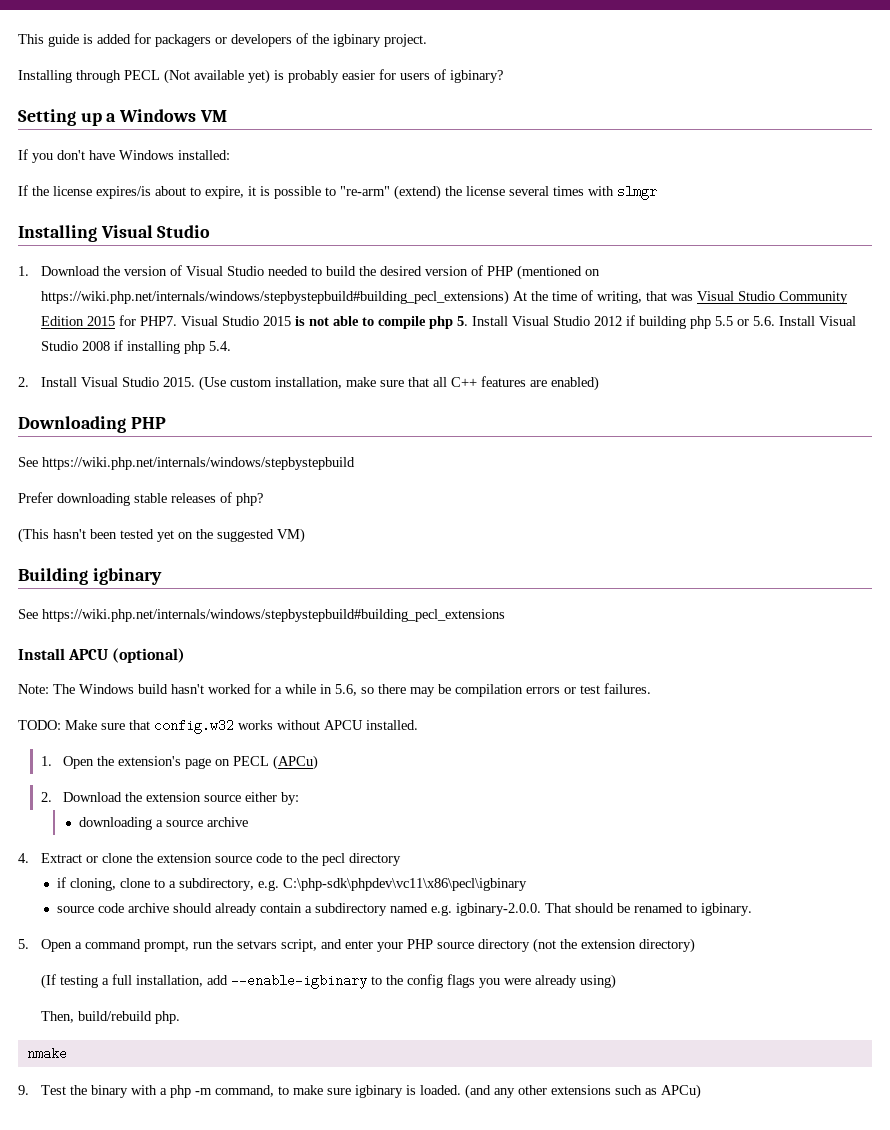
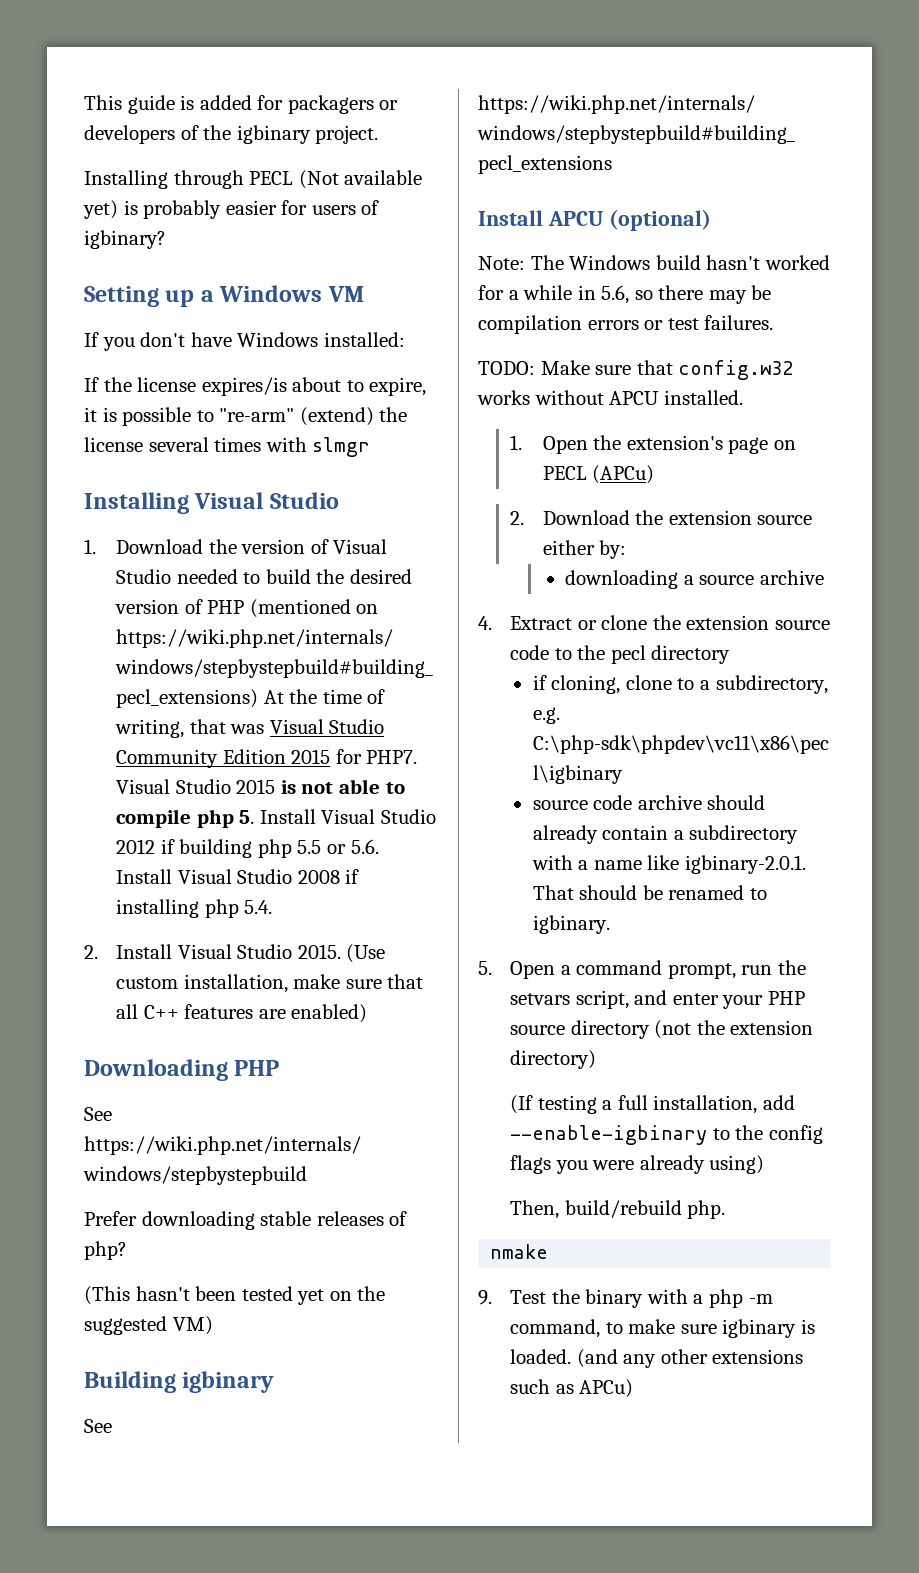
[389,903,541,916] named e.g. igbinary-2.0.0. -> [531,855,806,874] with a name like igbinary-2.0.1.

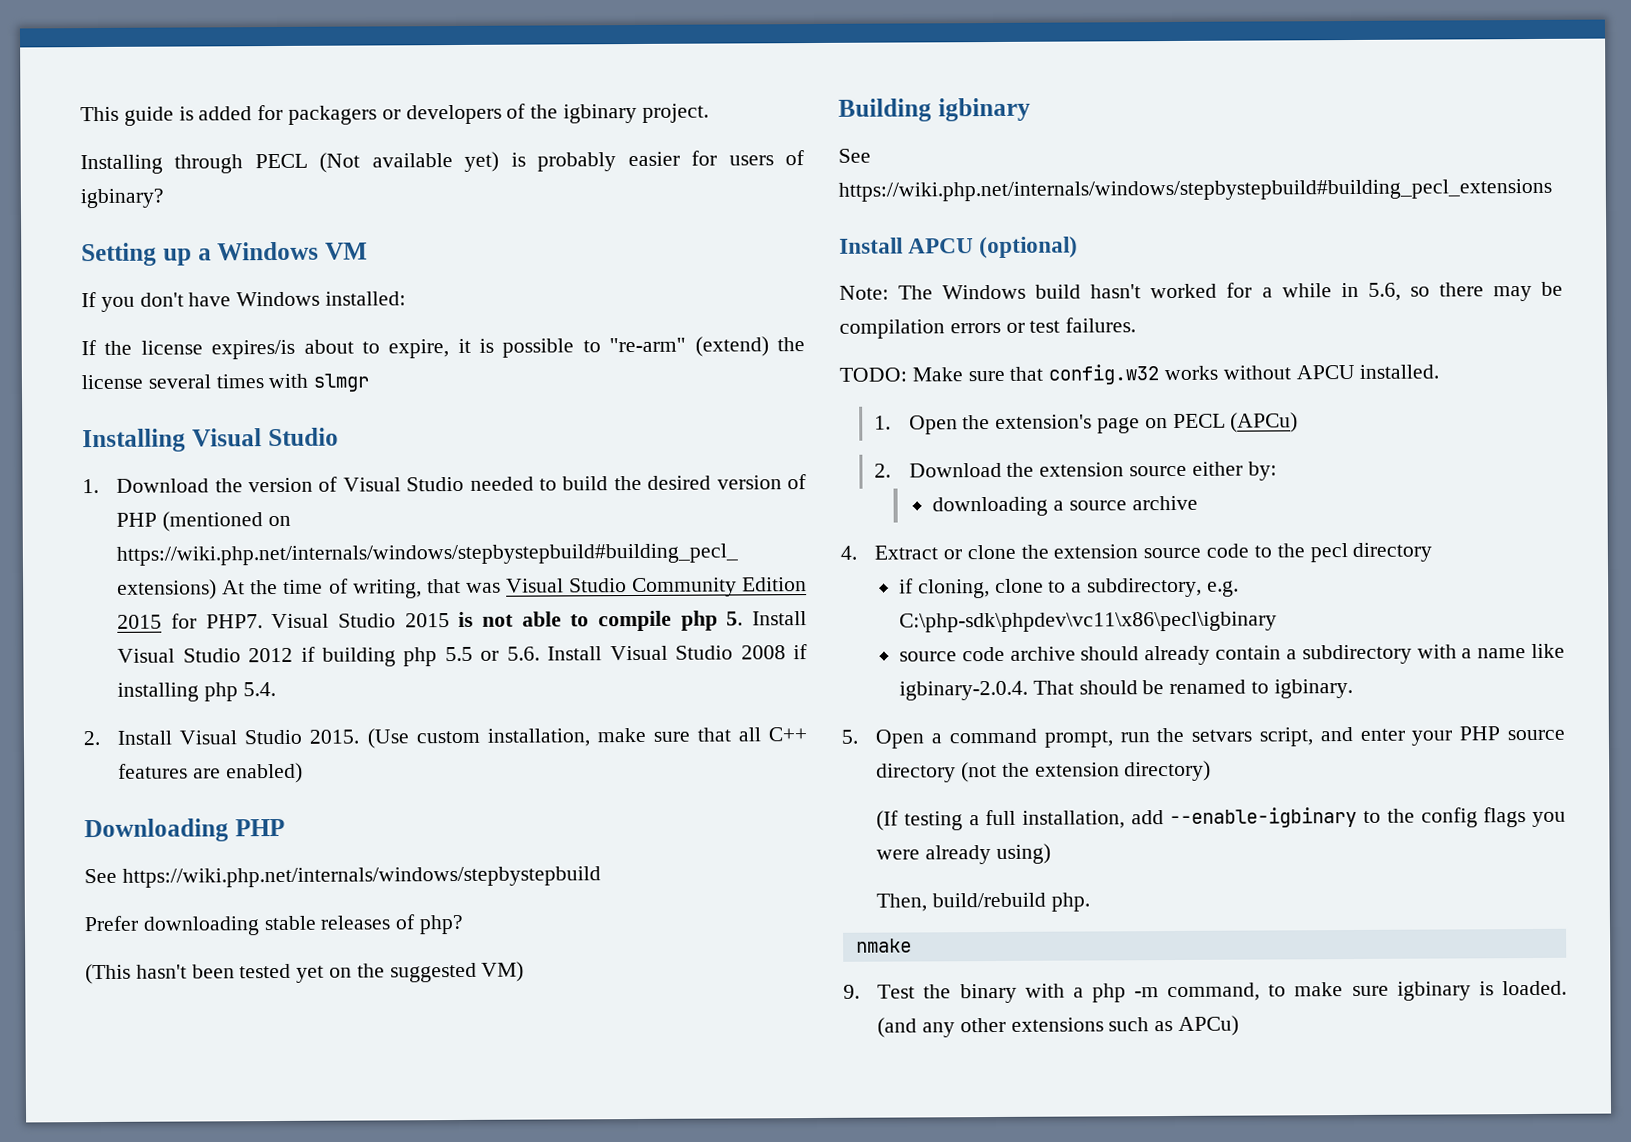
[684,855,806,874] igbinary-2.0.1. -> [898,680,1028,701] igbinary-2.0.4.

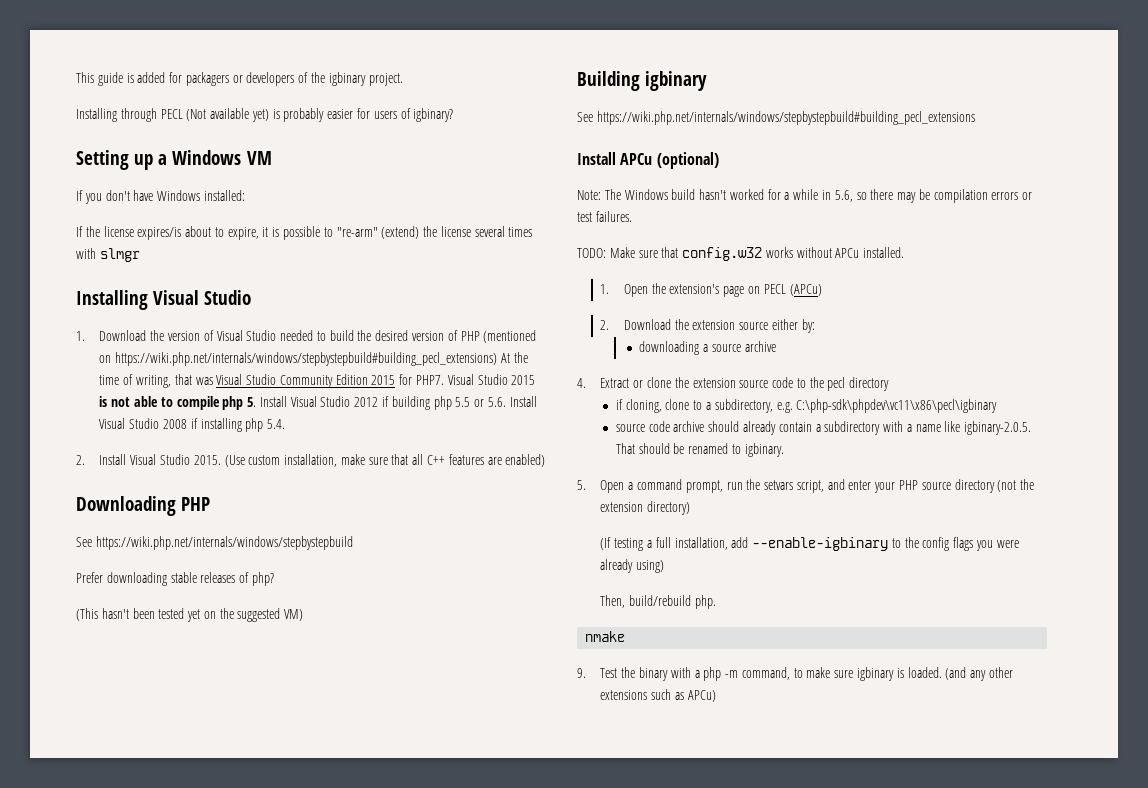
[908,238,975,254] APCU -> [620,153,653,165] APCu
[1295,364,1355,380] APCU -> [835,248,860,258] APCu
[898,680,1028,701] igbinary-2.0.4. -> [964,421,1032,435] igbinary-2.0.5.

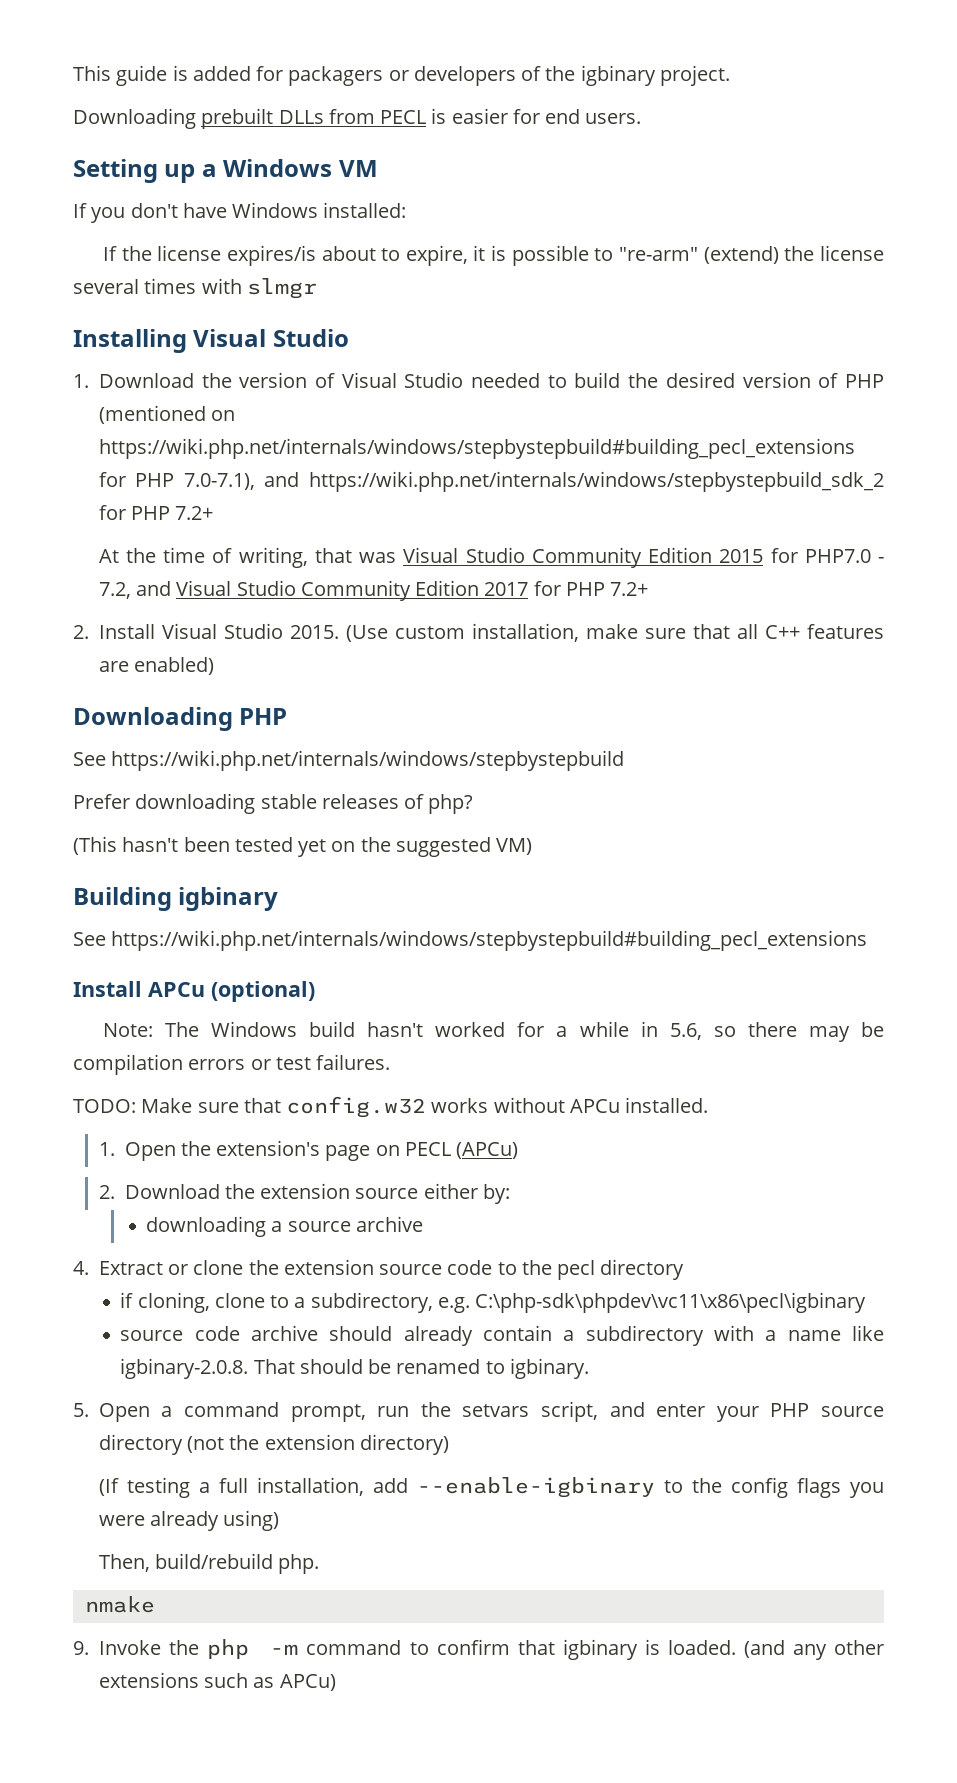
[76,108,454,122] Installing through PECL (Not available yet) is probably easier for users of igbinary? -> [73,108,642,129] Downloading prebuilt DLLs from PECL is easier for end users.
[115,352,498,366] https://wiki.php.net/internals/windows/stepbystepbuild#building_pecl_extensions) -> [98,438,855,459] [98,471,884,492] [98,505,214,520] https://wiki.php.net/internals/windows/stepbystepbuild#building_pecl_extensions for PHP 7.0-7.1), and https://wiki.php.net/internals/windows/stepbystepbuild_sdk_2 for PHP 7.2+ //
[416,374,536,385] [99,396,537,410] [99,418,286,432] PHP7. Visual Studio 2015 is not able to compile php 5. Install Visual Studio 2012 if building php 5.5 or 5.6. Install Visual Studio 2008 if installing php 5.4. -> [804,549,884,563] [98,580,649,601] PHP7.0 - 7.2, and Visual Studio Community Edition 2017 for PHP 7.2+
[964,421,1032,435] igbinary-2.0.5. -> [120,1358,249,1379] igbinary-2.0.8.
[600,667,854,681] Test the binary with a php -m command, to make sure -> [98,1639,555,1659] Invoke the php -m command to confirm that

